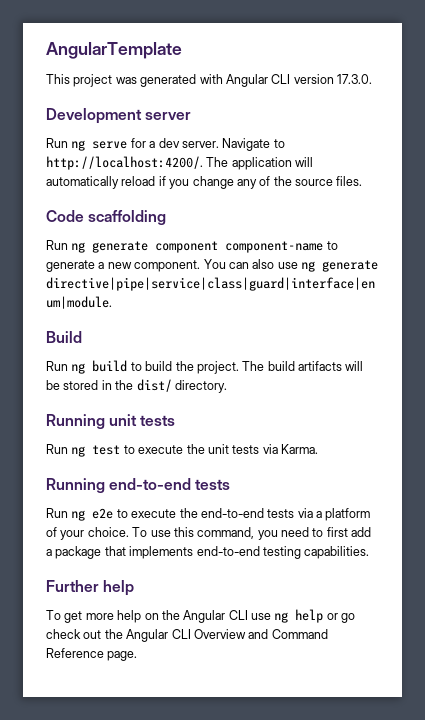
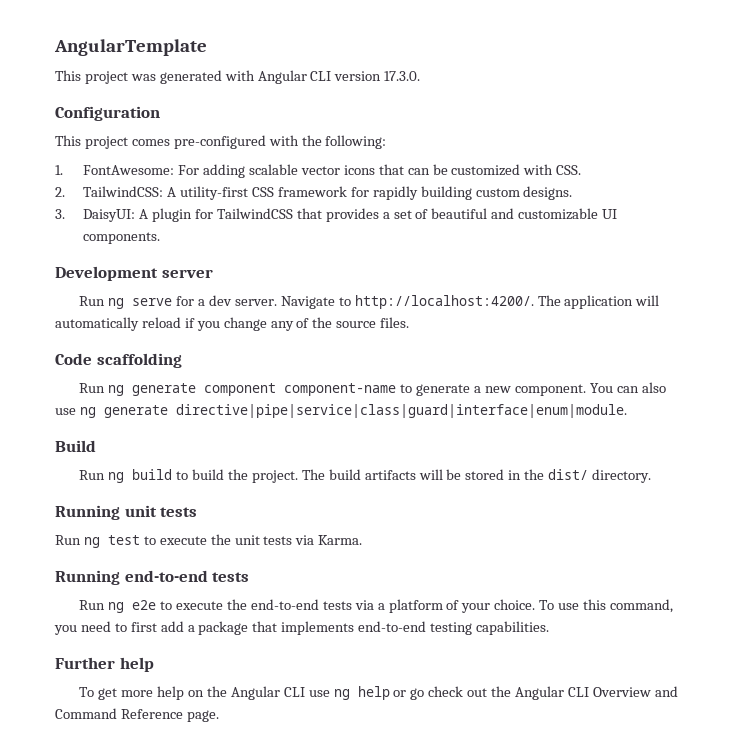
(372, 79) none -> [55,106,160,121] [55,135,387,149] [55,164,582,178] [55,186,573,200] [55,208,618,222] [83,232,161,244] // Configuration // This project comes pre-configured with the following: // 1. FontAwesome: For adding scalable vector icons that can be customized with CSS. // 2. TailwindCSS: A utility-first CSS framework for rapidly building custom designs. // 3. DaisyUI: A plugin for TailwindCSS that provides a set of beautiful and customizable UI components.

